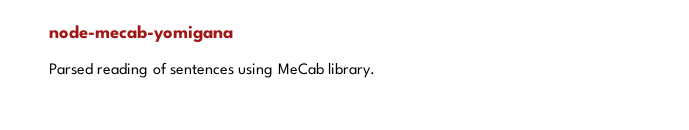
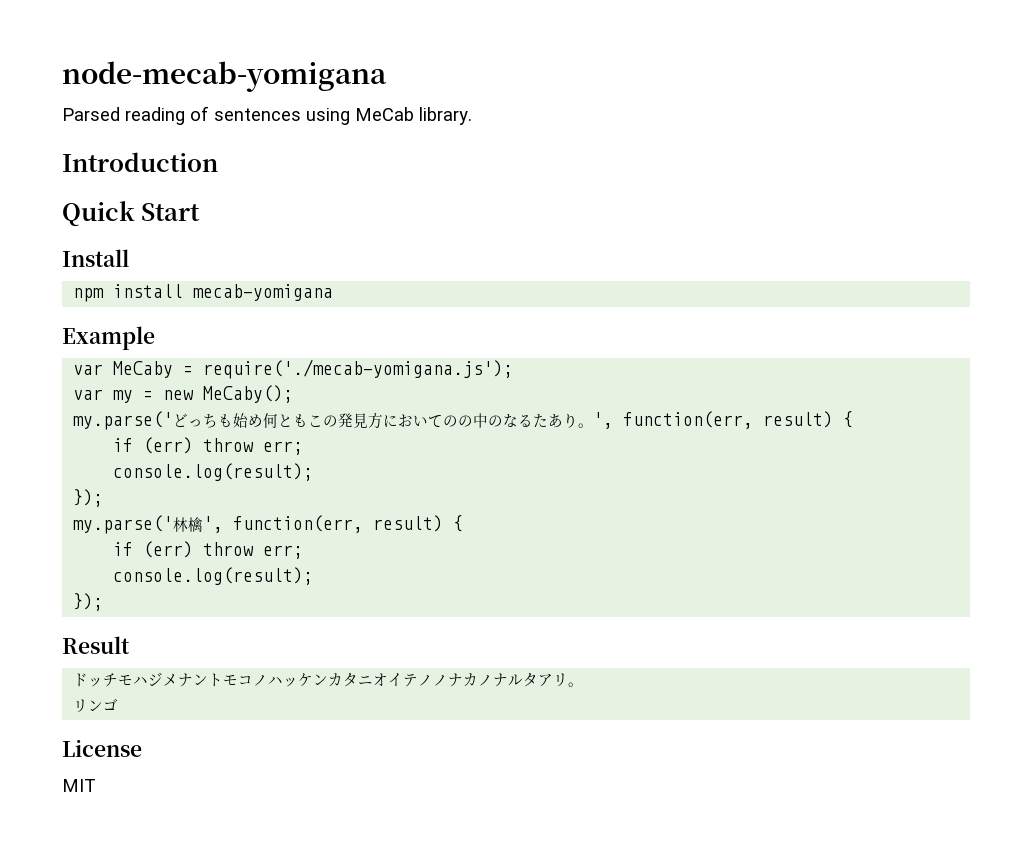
(375, 70) none -> [62,152,218,172] [62,201,201,227] [62,249,129,267] [73,284,334,302] [62,326,155,350] [73,359,514,379] [73,385,294,403] [73,411,854,430] [113,437,304,455] [113,463,314,481] [73,489,104,507] [73,515,464,534] [113,541,304,559] [113,567,314,585] [73,593,104,611] [62,636,130,654] [73,672,584,687] [73,698,119,712] [62,739,142,757] [62,779,96,792] // Introduction // Quick Start // Install // npm install mecab-yomigana // Example // var MeCaby = require('./mecab-yomigana.js'); // var my = new MeCaby(); // my.parse('どっちも始め何ともこの発見方においてのの中のなるたあり。', function(err, result) { // if (err) throw err; // console.log(result); // }); // my.parse('林檎', function(err, result) { // if (err) throw err; // console.log(result); // }); // Result // ドッチモハジメナントモコノハッケンカタニオイテノノナカノナルタアリ。 // リンゴ // License // MIT

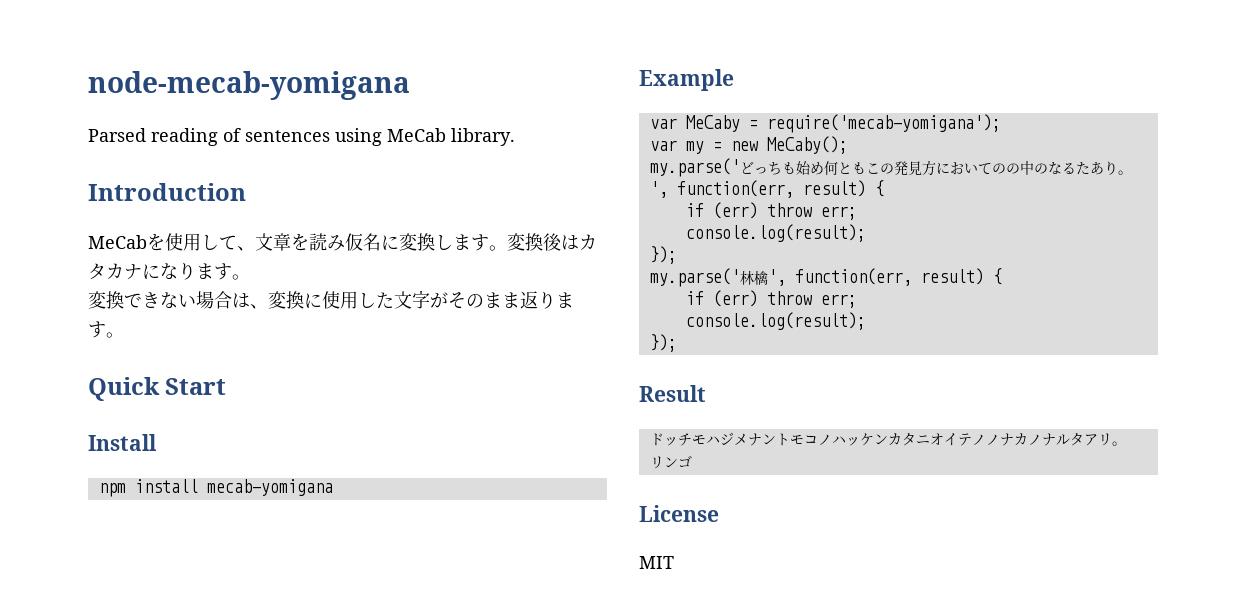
(218, 162) none -> [88,233,597,251] [88,262,250,280] [88,290,574,309] [88,321,124,338] // MeCabを使用して、文章を読み仮名に変換します。変換後はカタカナになります。 // 変換できない場合は、変換に使用した文字がそのまま返ります。
[203,359,514,379] require('./mecab-yomigana.js'); -> [766,114,1001,133] require('mecab-yomigana');

